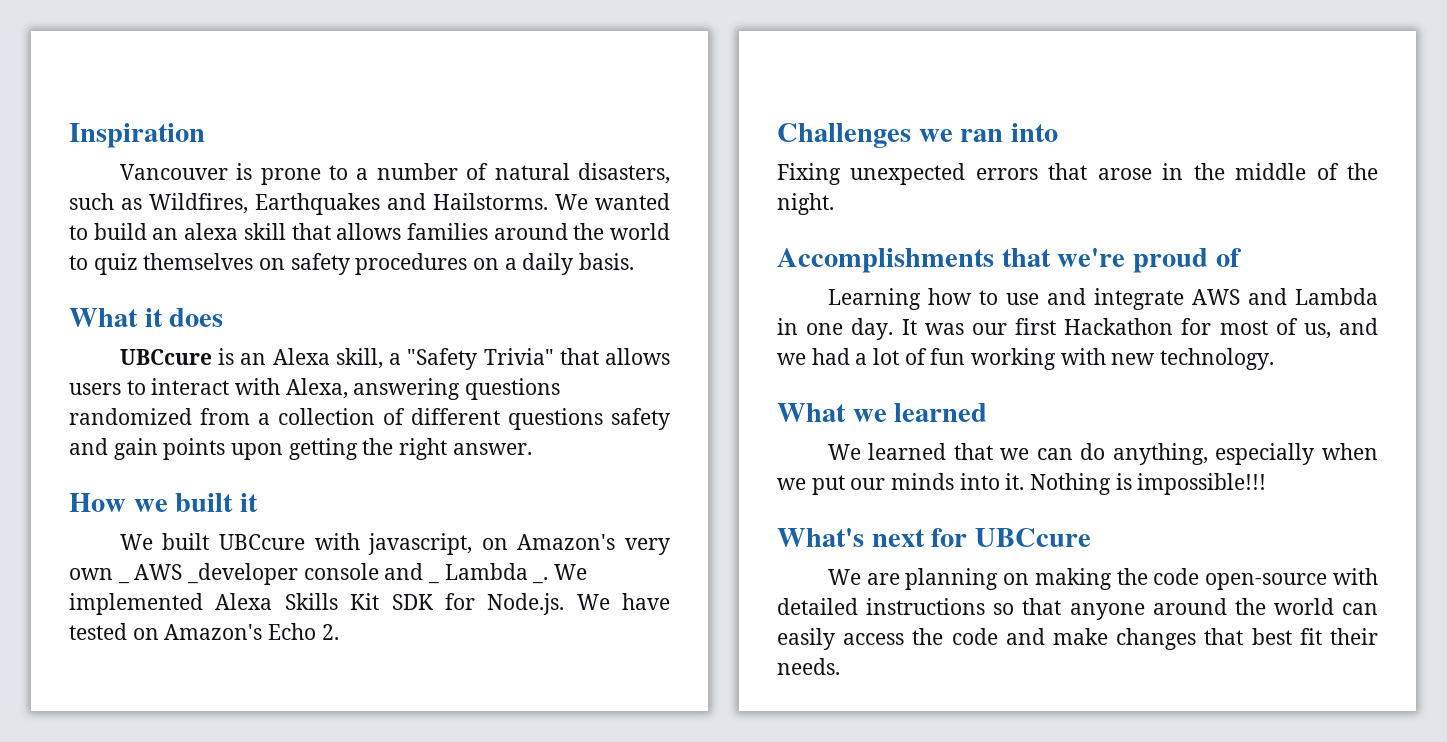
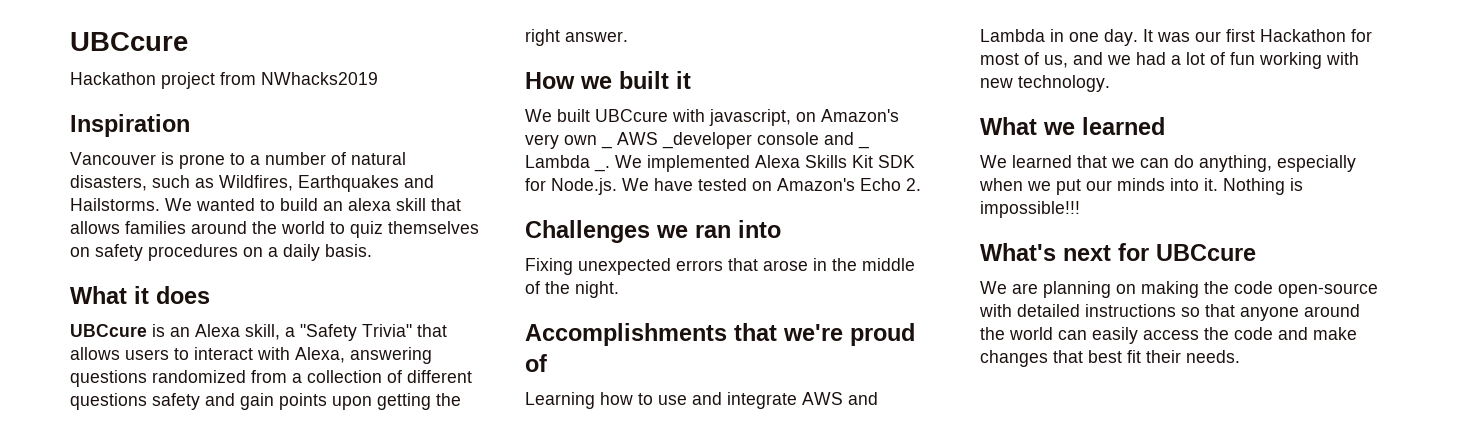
(69, 135) none -> [70,32,188,51] [70,72,378,89] UBCcure // Hackathon project from NWhacks2019 //

